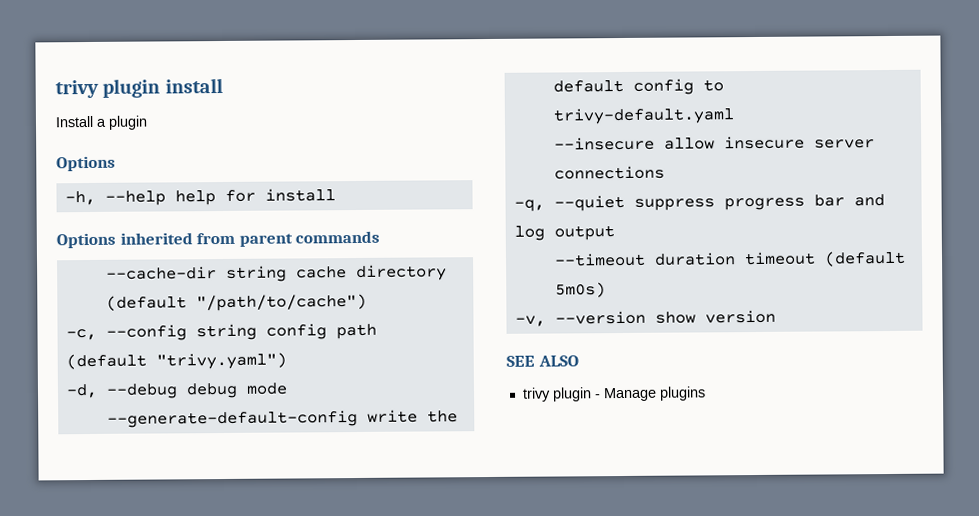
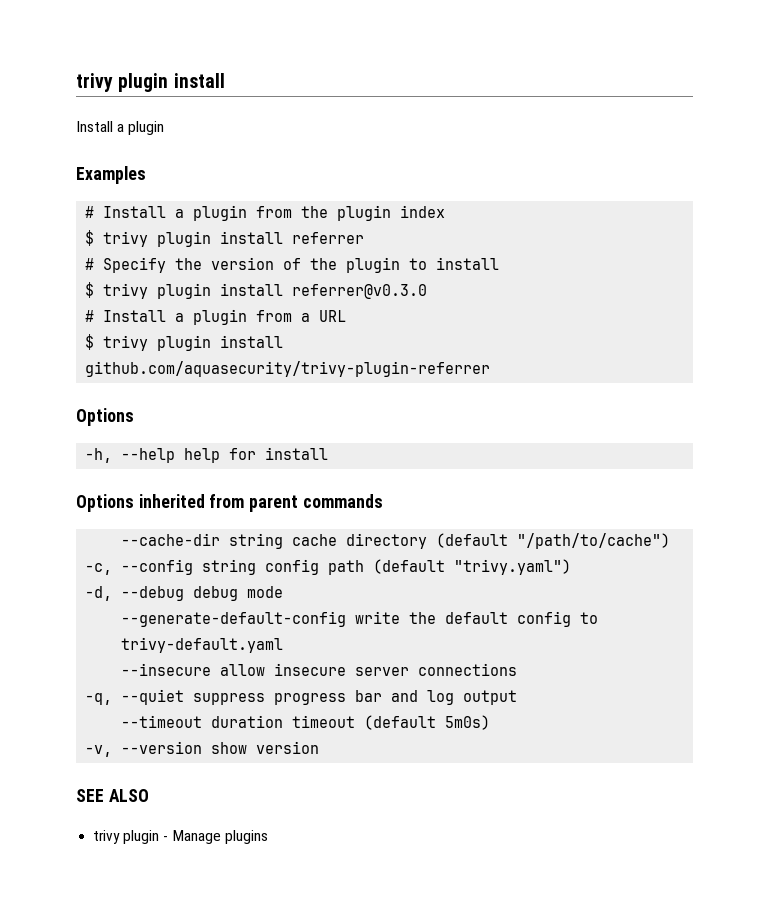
(148, 122) none -> [76,166,146,184] [85,205,446,221] [85,230,365,247] [85,257,500,273] [85,282,428,299] [85,309,347,325] [85,334,284,351] [85,361,491,377] // Examples // # Install a plugin from the plugin index // $ trivy plugin install referrer // # Specify the version of the plugin to install // $ trivy plugin install referrer@v0.3.0 // # Install a plugin from a URL // $ trivy plugin install github.com/aquasecurity/trivy-plugin-referrer

